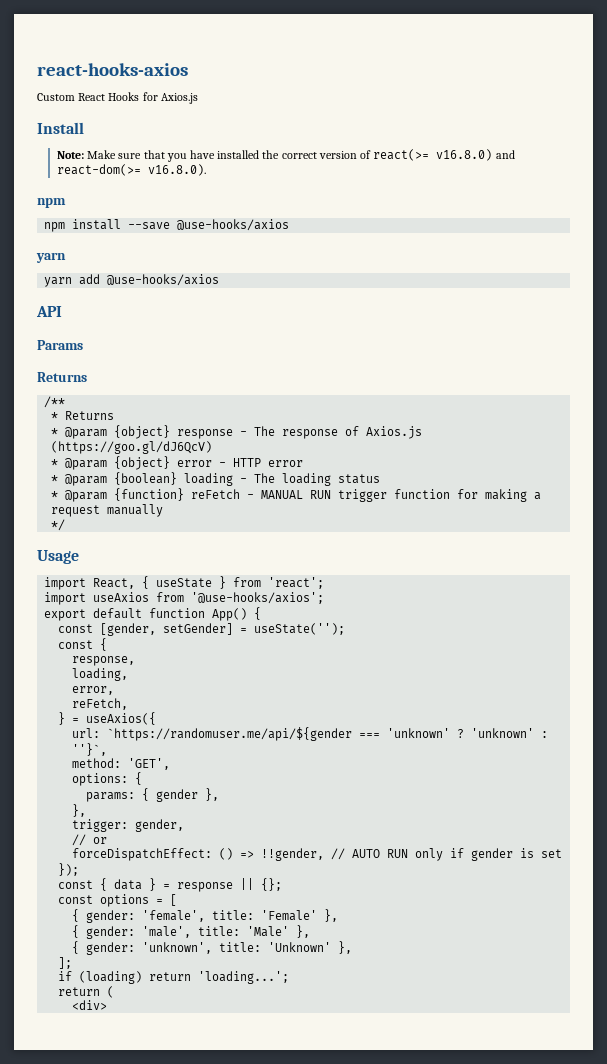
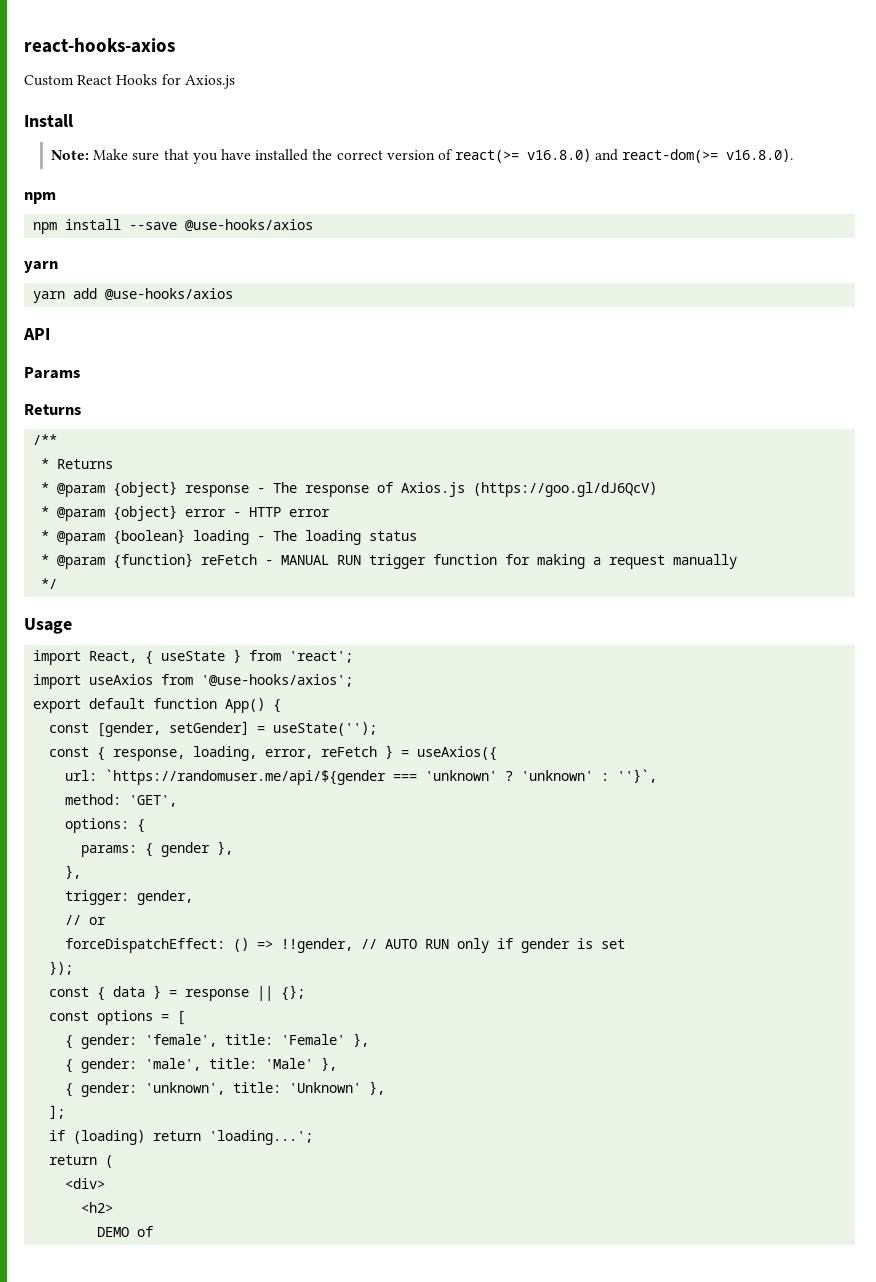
(108, 644) // -> (106, 754) none
(136, 661) // -> (186, 755) none
(129, 674) // -> (258, 753) none
[72,698,129,710] // reFetch, // -> [321,746,378,757] reFetch
(108, 1005) none -> [81,1202,114,1213] [97,1226,154,1237] // <h2> // DEMO of

